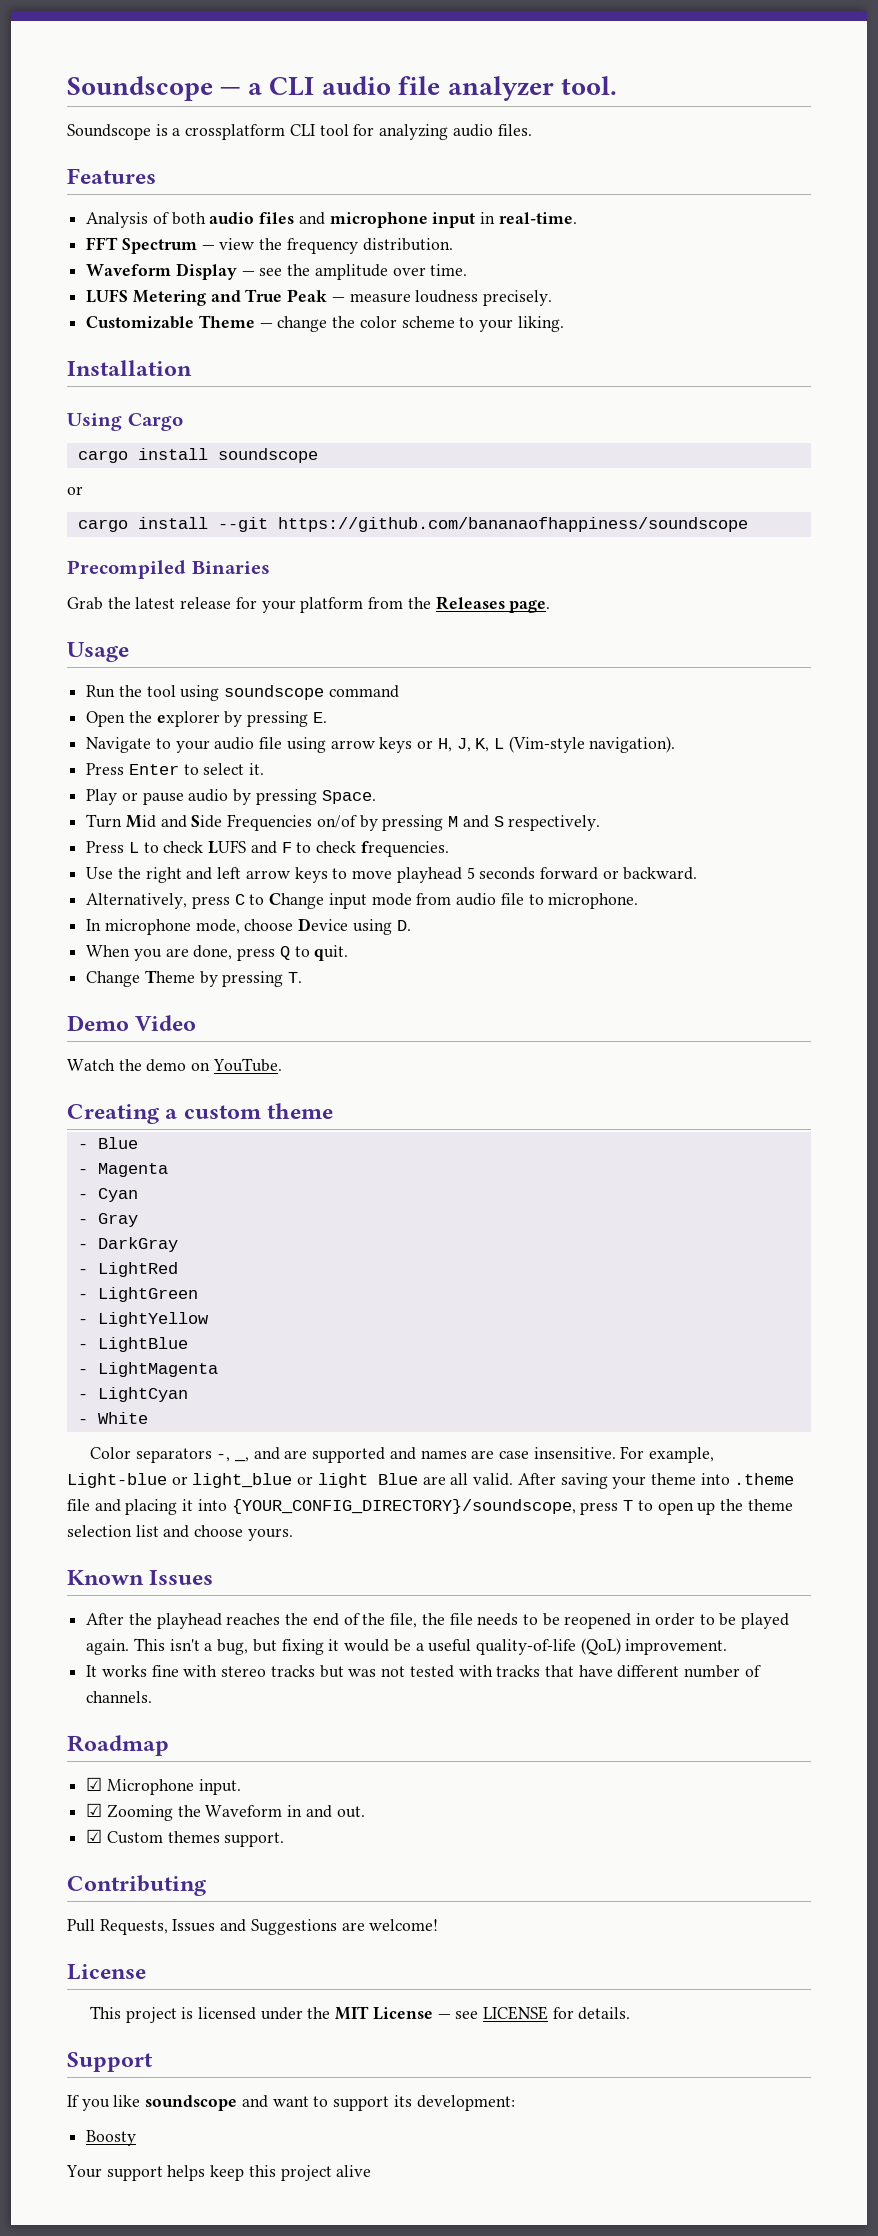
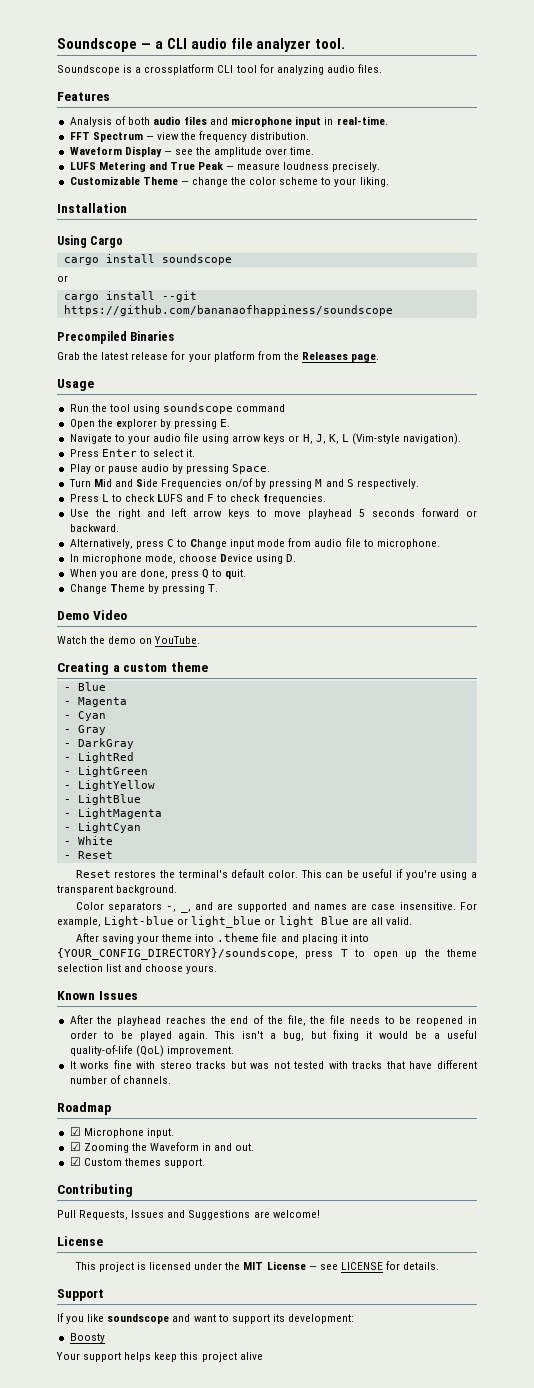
(148, 1418) none -> [63,851,113,859] [75,869,477,880] [57,885,178,895] // - Reset // Reset restores the terminal's default color. This can be useful if you're using a transparent background.
(514, 1479) none -> (412, 921) //

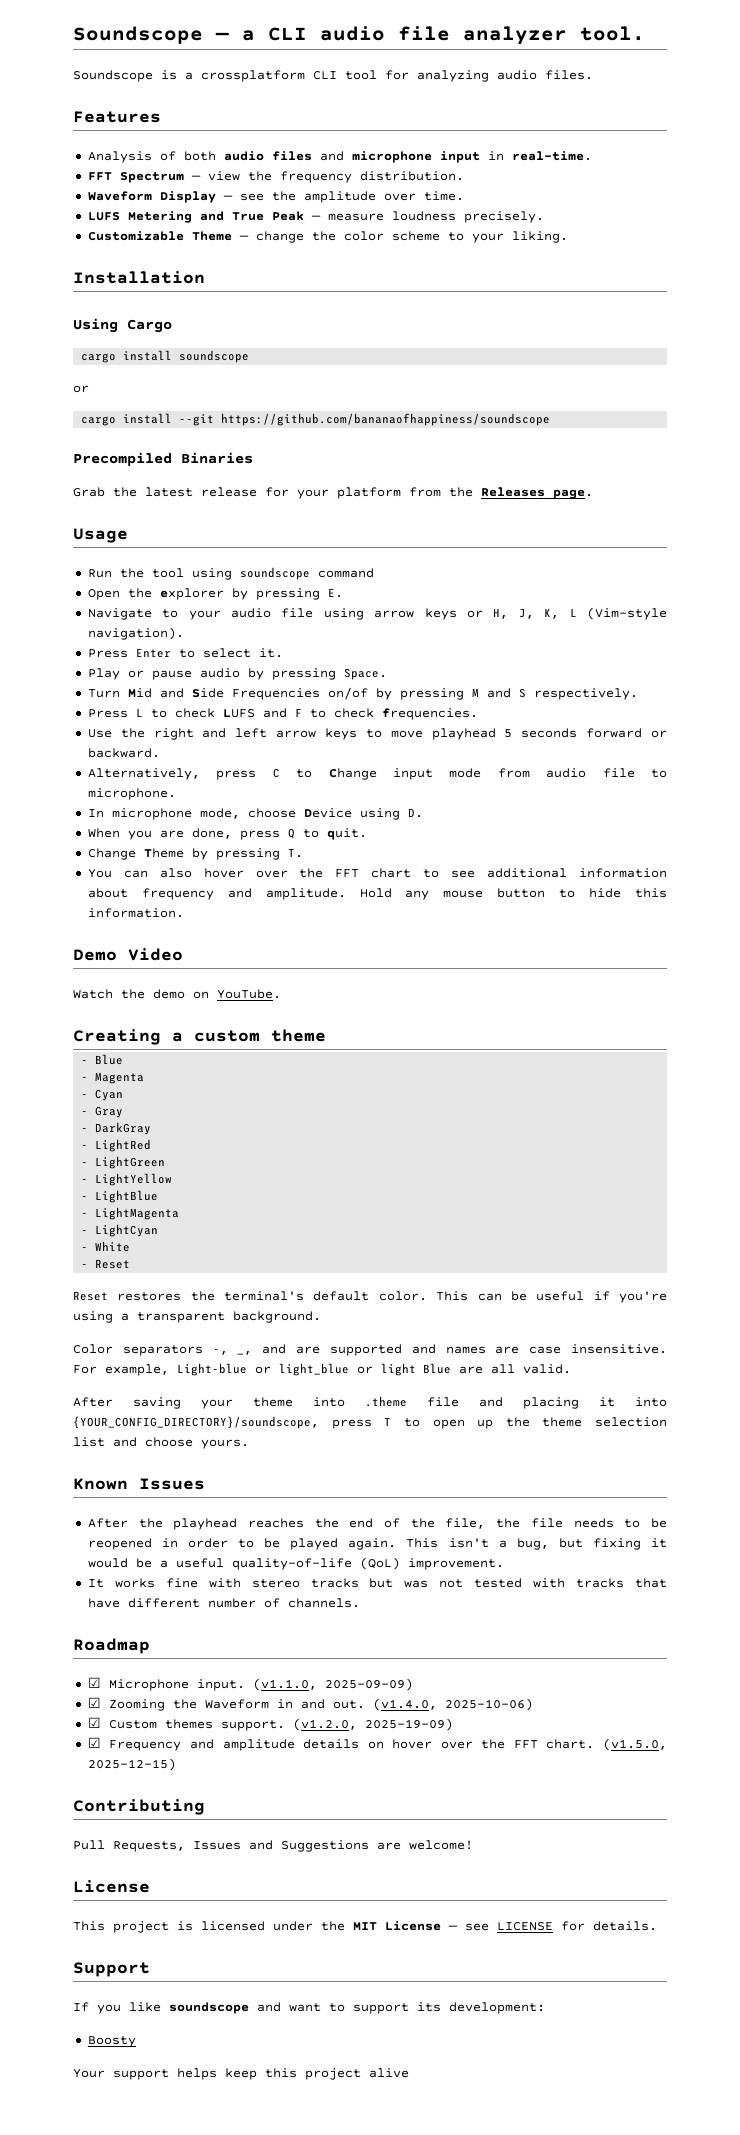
(219, 588) none -> [87,868,667,878] [87,888,667,900] [87,908,184,918] // You can also hover over the FFT chart to see additional information about frequency and amplitude. Hold any mouse button to hide this information.
(174, 1133) none -> [252,1678,413,1691] (v1.1.0, 2025-09-09)
(255, 1147) none -> [372,1698,533,1711] (v1.4.0, 2025-10-06)
(205, 1163) none -> [292,1718,453,1731] [87,1737,667,1751] [87,1758,176,1771] (v1.2.0, 2025-19-09) // ☑ Frequency and amplitude details on hover over the FFT chart. (v1.5.0, 2025-12-15)

